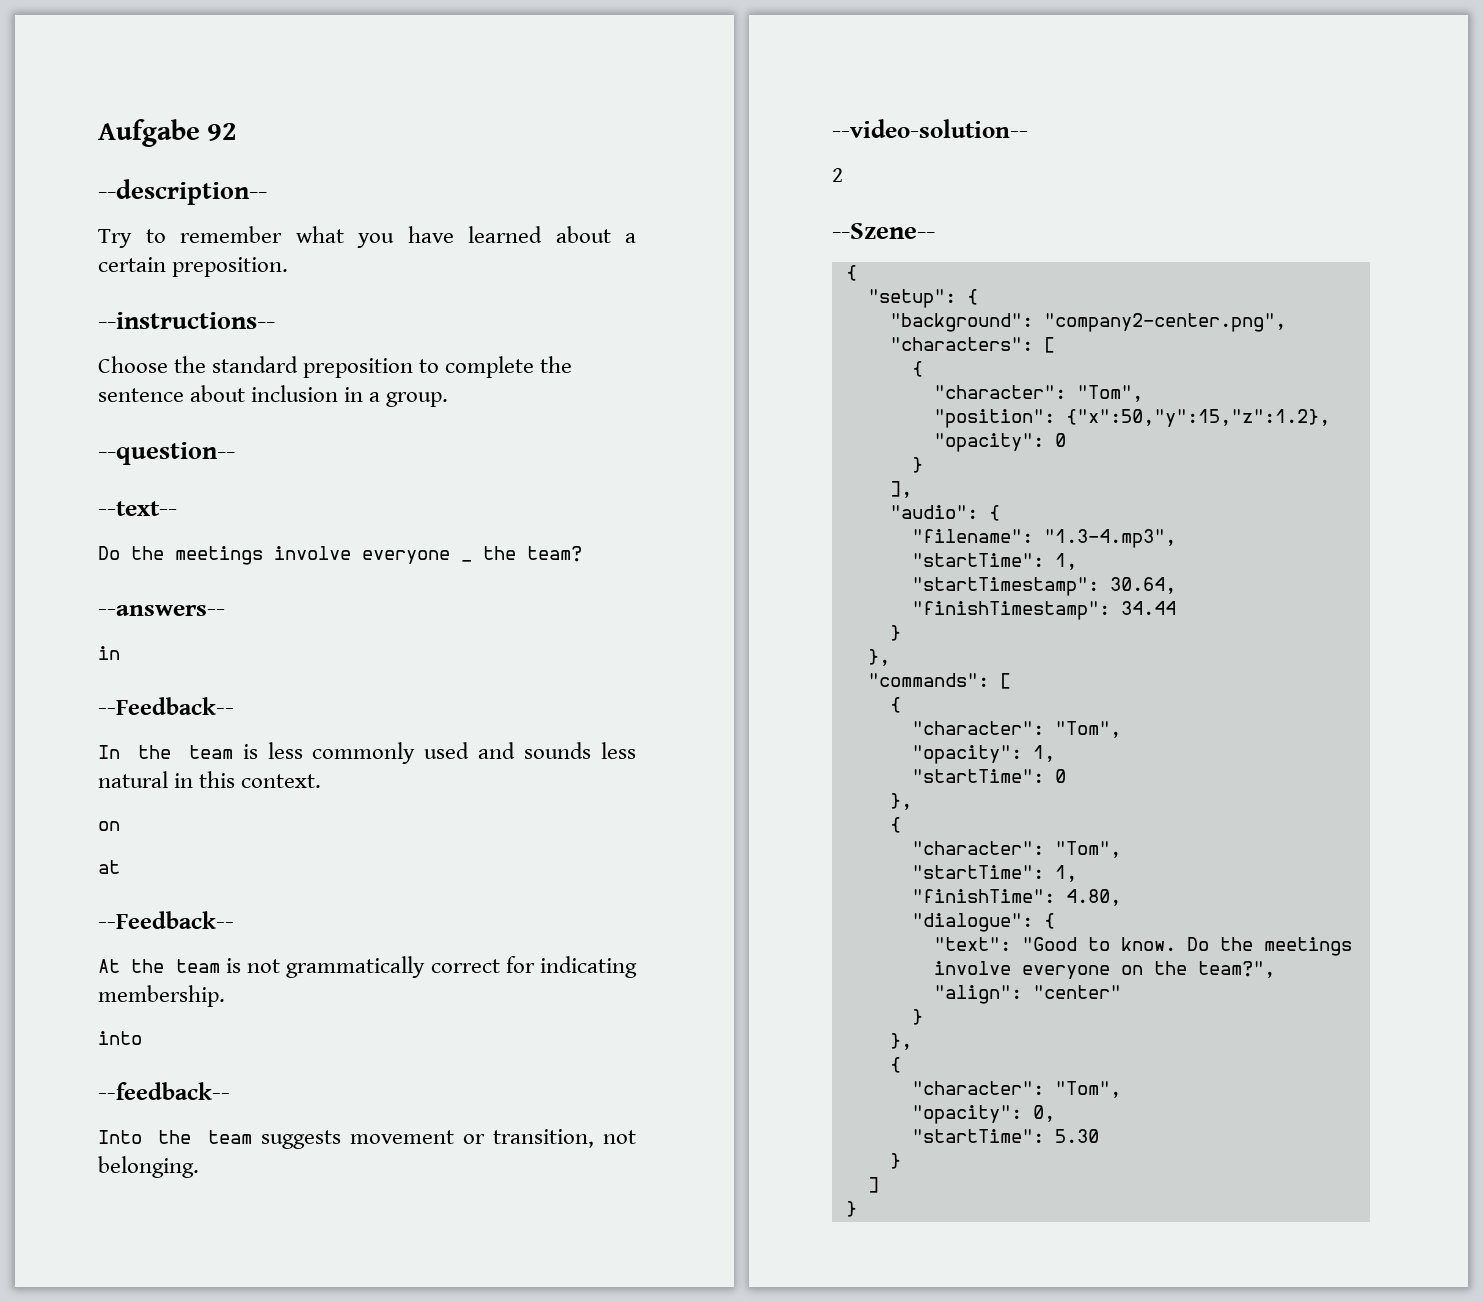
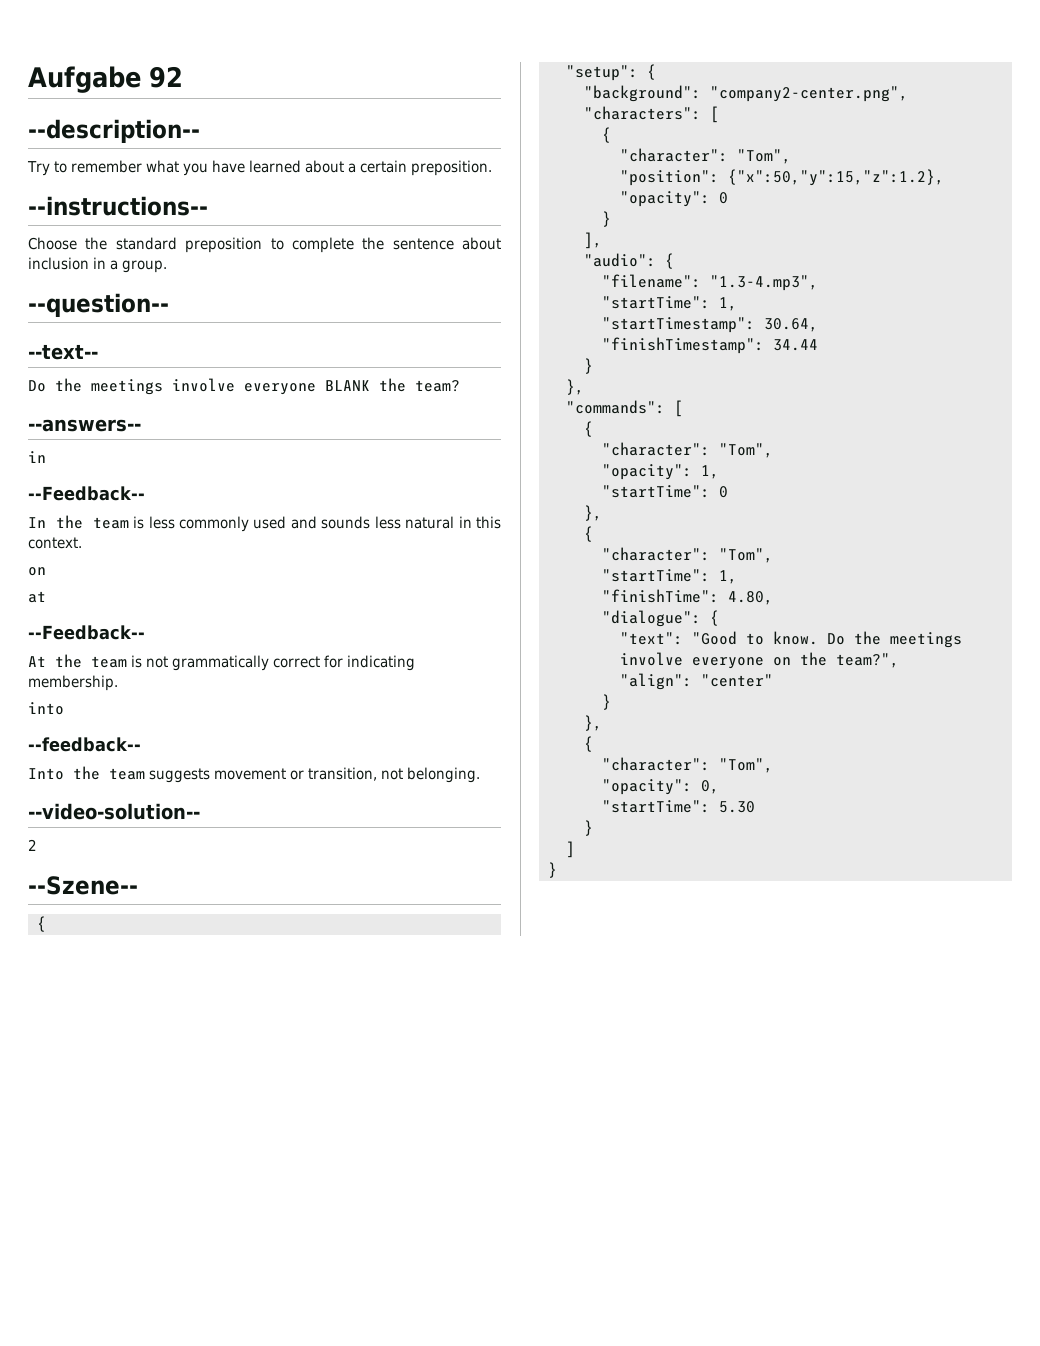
[461,560,472,562] _ -> [325,380,370,391] BLANK

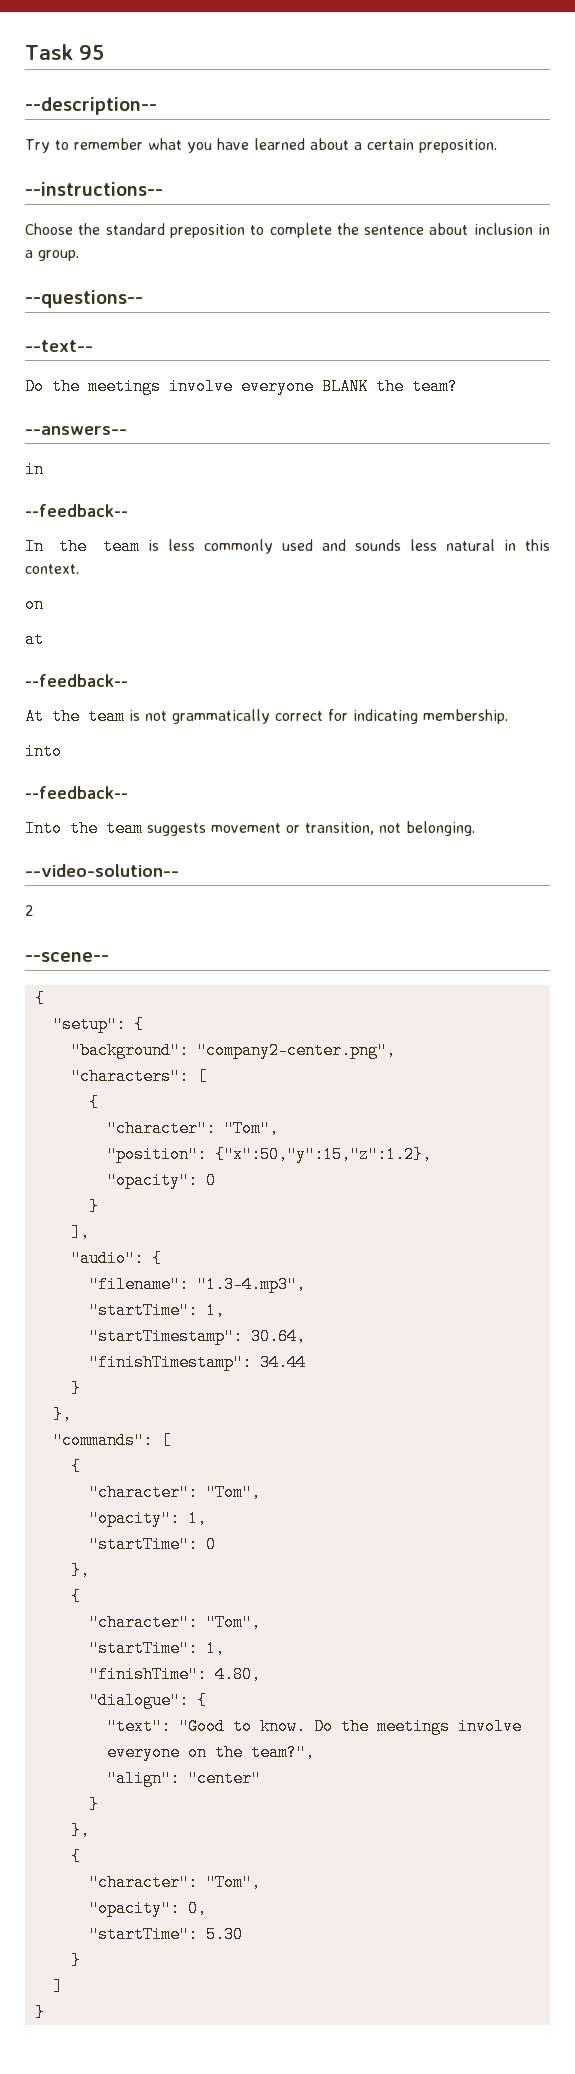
[28,66,183,93] Aufgabe 92 -> [25,44,104,60] Task 95
[28,293,169,317] --question-- -> [25,290,143,308] --questions--
[28,486,145,501] --Feedback-- -> [25,504,128,517] --feedback--
[28,625,145,640] --Feedback-- -> [25,674,128,687] --feedback--
[28,876,138,895] --Szene-- -> [25,952,109,962] --scene--

